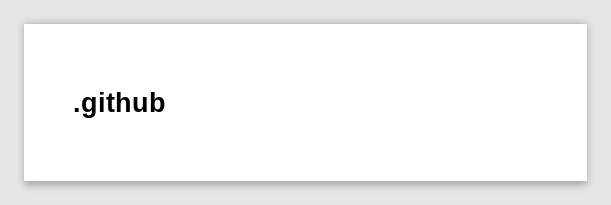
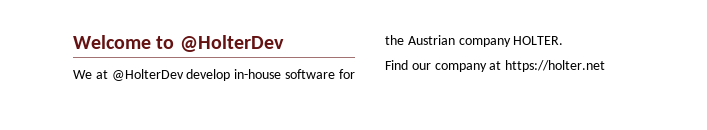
[73,92,166,118] .github -> [73,35,284,52] [73,69,355,81] [385,35,564,47] [385,60,606,72] Welcome to @HolterDev // We at @HolterDev develop in-house software for the Austrian company HOLTER. // Find our company at https://holter.net

